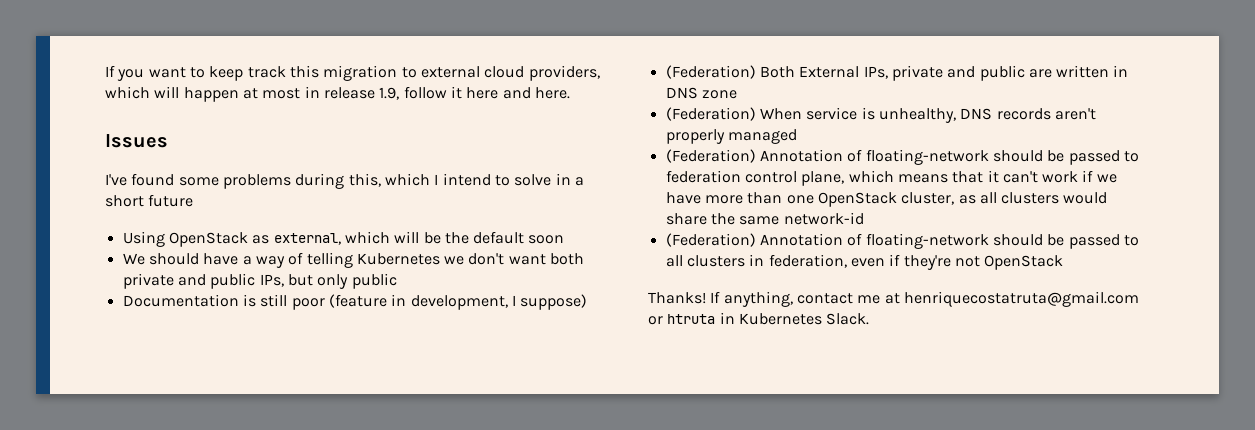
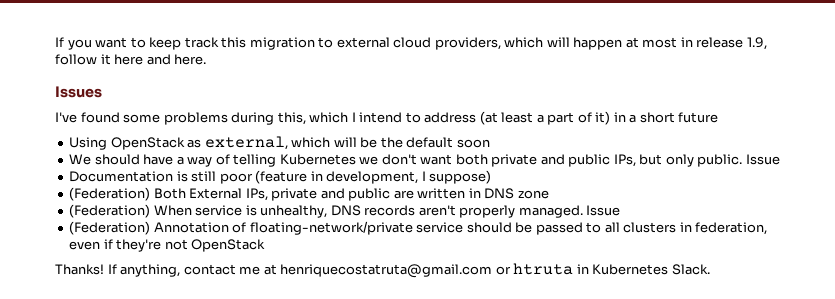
[514,174,552,186] solve -> [424,111,611,125] address (at least a part of it)
[351,273,397,289] public -> [697,154,780,167] public. Issue
[727,129,797,144] [665,149,1139,165] [665,170,1117,186] [665,192,1108,207] [665,212,864,225] [665,233,989,249] managed // (Federation) Annotation of floating-network should be passed to federation control plane, which means that it can't work if we have more than one OpenStack cluster, as all clusters would share the same network-id // (Federation) Annotation of floating-network -> [518,205,621,218] [69,221,464,235] managed. Issue // (Federation) Annotation of floating-network/private service

